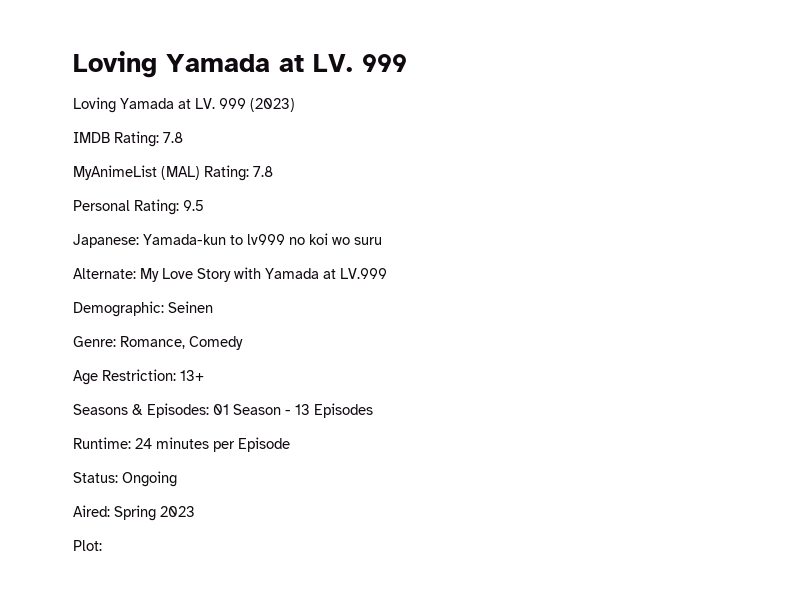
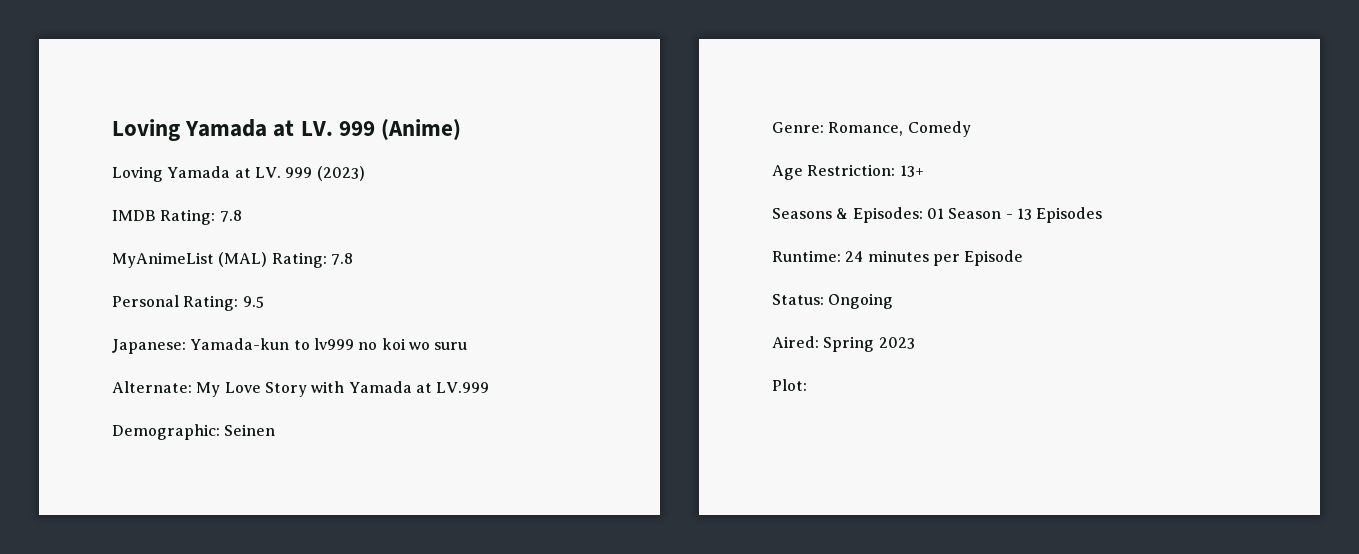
[73,51,407,78] Loving Yamada at LV. 999 -> [112,119,462,141] Loving Yamada at LV. 999 (Anime)

